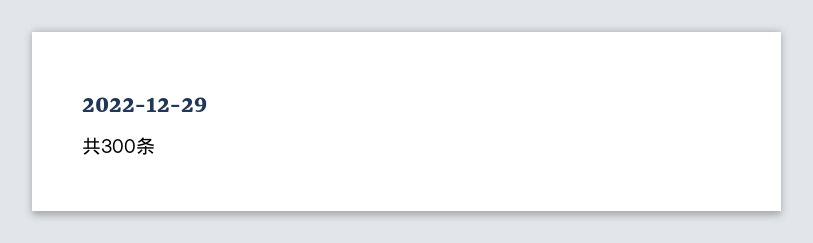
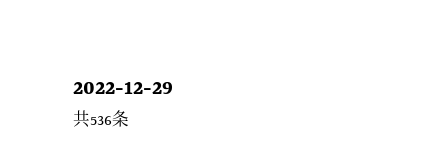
[101,139,136,153] 300 -> [90,116,112,125] 536

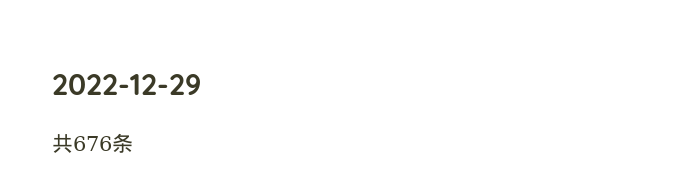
[90,116,112,125] 536 -> [73,136,112,151] 676

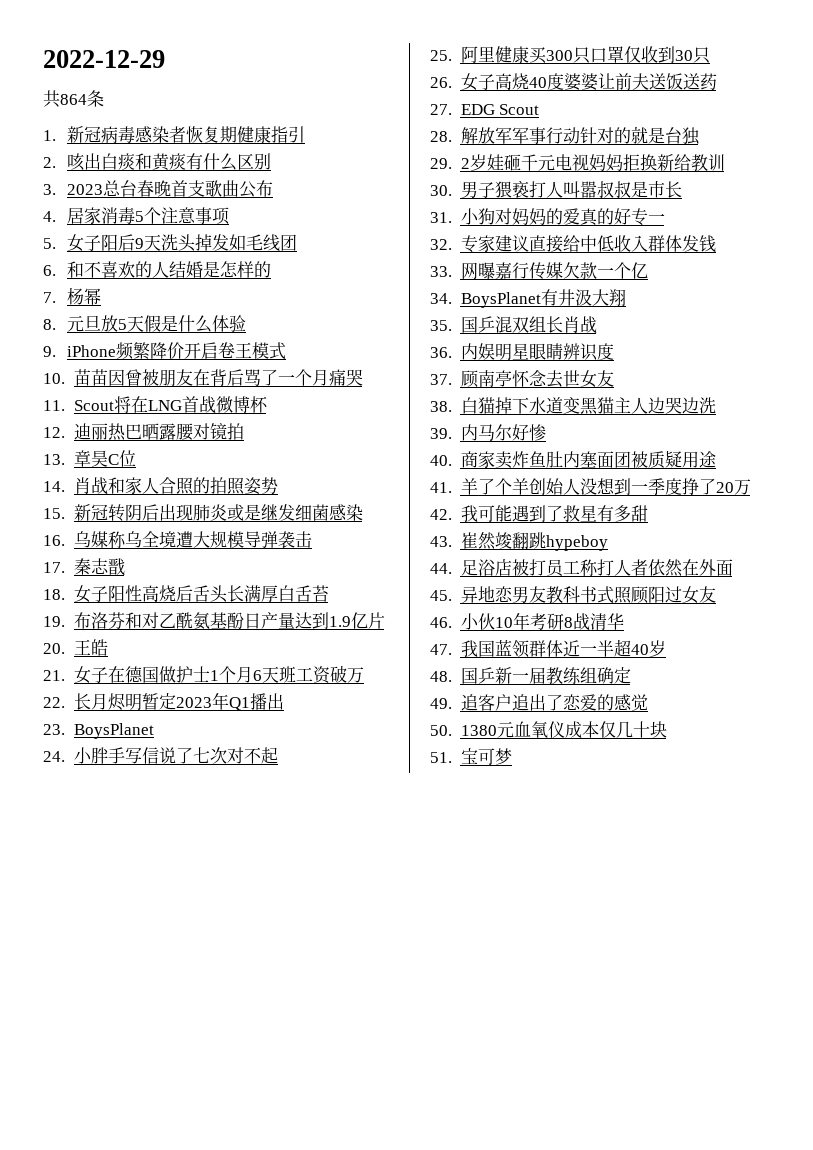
[73,136,112,151] 676 -> [60,94,87,105] 864
(133, 143) none -> [43,126,305,144] [43,153,271,171] [43,180,273,198] [43,207,230,225] [43,234,297,252] [43,261,271,278] [43,287,101,305] [43,315,246,333] [43,342,286,360] [43,369,363,387] [43,396,268,414] [43,422,244,441] [43,450,136,467] [43,477,278,495] [43,504,363,522] [43,531,312,549] [43,558,125,576] [43,585,329,603] [43,612,385,630] [43,639,108,656] [43,665,364,684] [43,692,284,711] [43,723,154,739] [43,747,278,764] [430,46,710,64] [430,73,717,91] [430,104,540,115] [430,126,700,145] [430,154,725,172] [430,181,682,198] [430,208,665,226] [430,235,716,253] [430,262,648,280] [430,289,626,308] [430,316,597,334] [430,343,614,361] [430,370,614,388] [430,397,716,415] [430,424,546,441] [430,450,716,469] [430,478,751,495] [430,505,648,522] [430,532,608,551] [430,559,733,577] [430,586,716,604] [430,612,624,631] [430,639,666,658] [430,667,631,685] [430,694,648,711] [430,721,667,738] [430,748,512,765] // 1.新冠病毒感染者恢复期健康指引 // 2.咳出白痰和黄痰有什么区别 // 3. 2023总台春晚首支歌曲公布 // 4.居家消毒5个注意事项 // 5.女子阳后9天洗头掉发如毛线团 // 6.和不喜欢的人结婚是怎样的 // 7.杨幂 // 8.元旦放5天假是什么体验 // 9. iPhone频繁降价开启卷王模式 // 10.苗苗因曾被朋友在背后骂了一个月痛哭 // 11. Scout将在LNG首战微博杯 // 12.迪丽热巴晒露腰对镜拍 // 13.章昊C位 // 14.肖战和家人合照的拍照姿势 // 15.新冠转阴后出现肺炎或是继发细菌感染 // 16.乌媒称乌全境遭大规模导弹袭击 // 17.秦志戬 // 18.女子阳性高烧后舌头长满厚白舌苔 // 19.布洛芬和对乙酰氨基酚日产量达到1.9亿片 // 20.王皓 // 21.女子在德国做护士1个月6天班工资破万 // 22.长月烬明暂定2023年Q1播出 // 23. BoysPlanet // 24.小胖手写信说了七次对不起 // 25.阿里健康买300只口罩仅收到30只 // 26.女子高烧40度婆婆让前夫送饭送药 // 27. EDG Scout // 28.解放军军事行动针对的就是台独 // 29. 2岁娃砸千元电视妈妈拒换新给教训 // 30.男子猥亵打人叫嚣叔叔是市长 // 31.小狗对妈妈的爱真的好专一 // 32.专家建议直接给中低收入群体发钱 // 33.网曝嘉行传媒欠款一个亿 // 34. BoysPlanet有井汲大翔 // 35.国乒混双组长肖战 // 36.内娱明星眼睛辨识度 // 37.顾南亭怀念去世女友 // 38.白猫掉下水道变黑猫主人边哭边洗 // 39.内马尔好惨 // 40.商家卖炸鱼肚内塞面团被质疑用途 // 41.羊了个羊创始人没想到一季度挣了20万 // 42.我可能遇到了救星有多甜 // 43.崔然竣翻跳hypeboy // 44.足浴店被打员工称打人者依然在外面 // 45.异地恋男友教科书式照顾阳过女友 // 46.小伙10年考研8战清华 // 47.我国蓝领群体近一半超40岁 // 48.国乒新一届教练组确定 // 49.追客户追出了恋爱的感觉 // 50. 1380元血氧仪成本仅几十块 // 51.宝可梦

